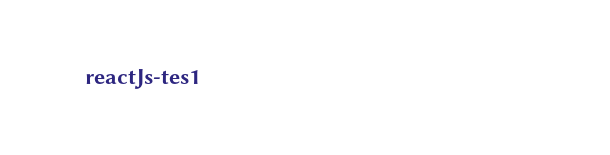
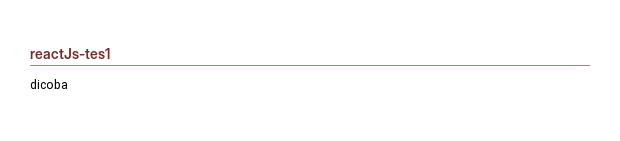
(201, 79) none -> [30,79,68,89] // dicoba

